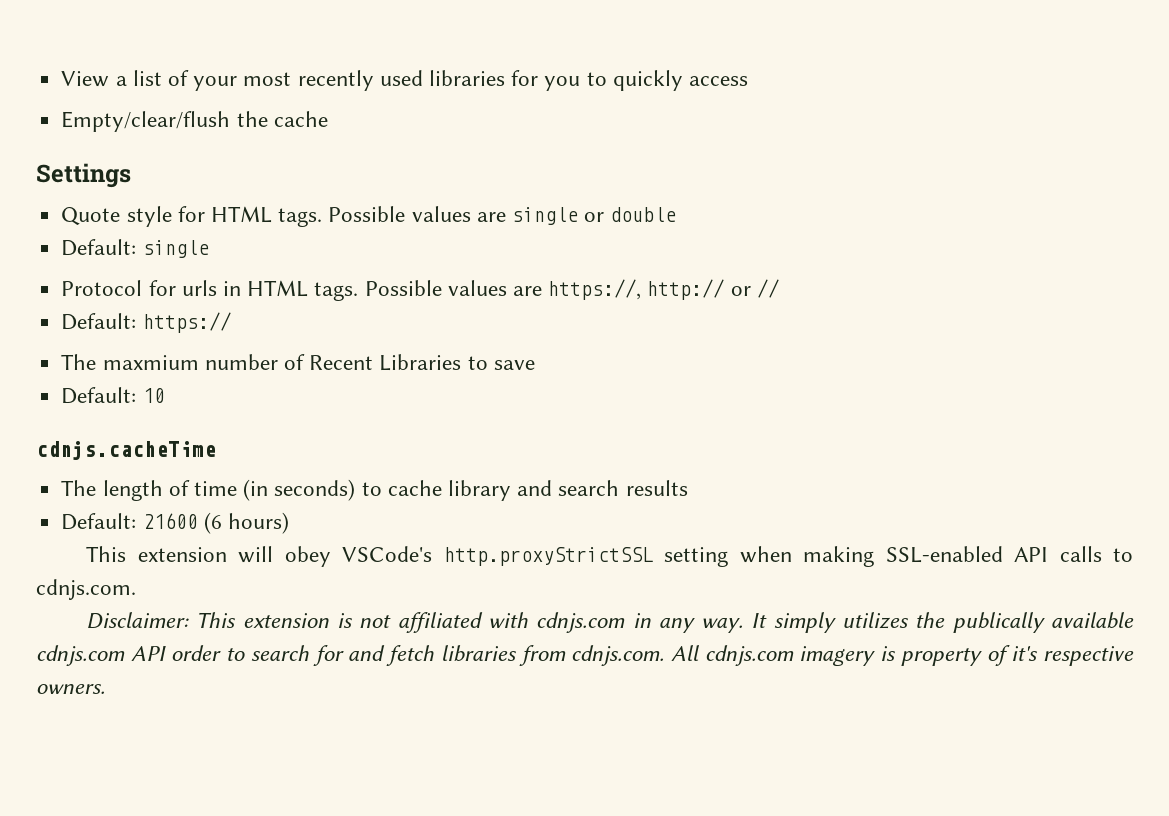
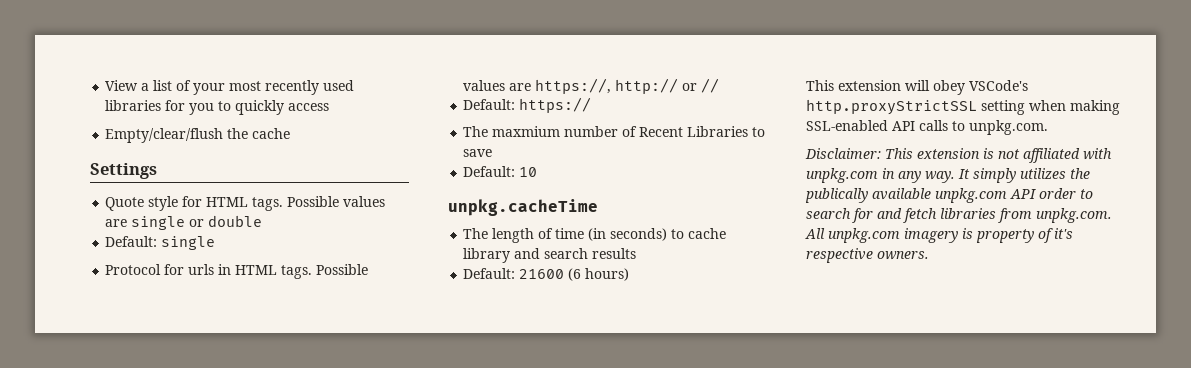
[36,441,216,460] cdnjs.cacheTime -> [448,199,598,216] unpkg.cacheTime
[36,579,136,600] cdnjs.com. -> [969,120,1048,135] unpkg.com.
[536,612,626,633] cdnjs.com -> [806,168,878,183] unpkg.com
[36,645,125,666] cdnjs.com -> [935,188,1007,203] unpkg.com
[571,645,794,666] cdnjs.com. All cdnjs.com -> [1036,208,1112,223] [805,228,900,243] unpkg.com. All unpkg.com

